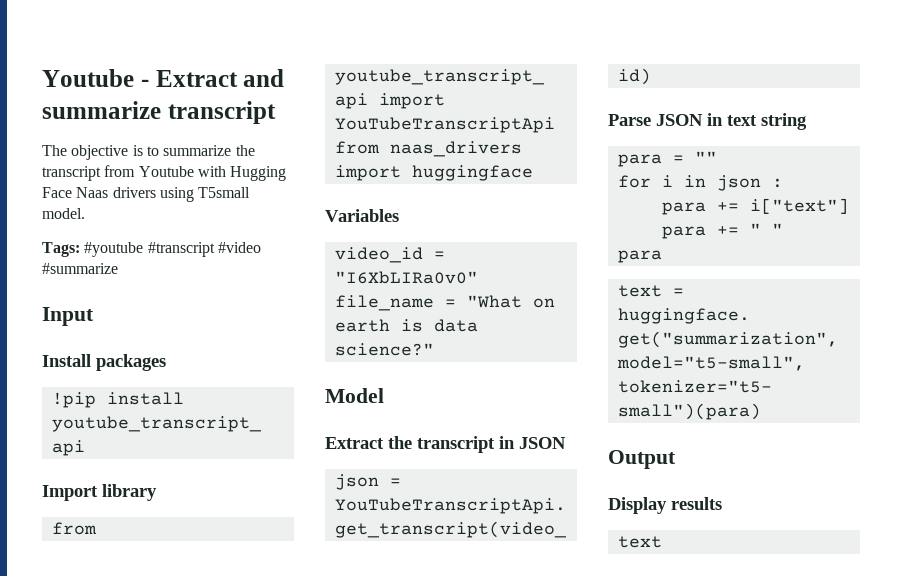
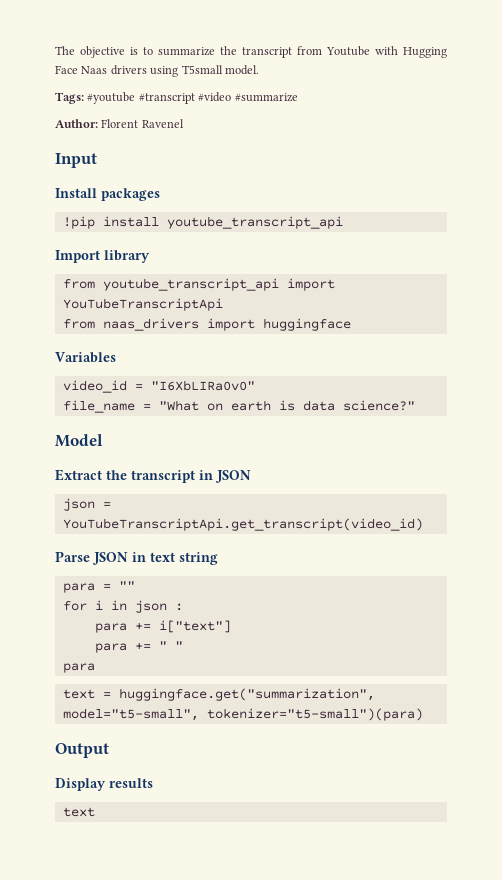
[42,69,285,87] [42,101,276,124] Youtube - Extract and summarize transcript // -> (55, 50) none
(118, 268) none -> [55,119,184,128] // Author: Florent Ravenel

